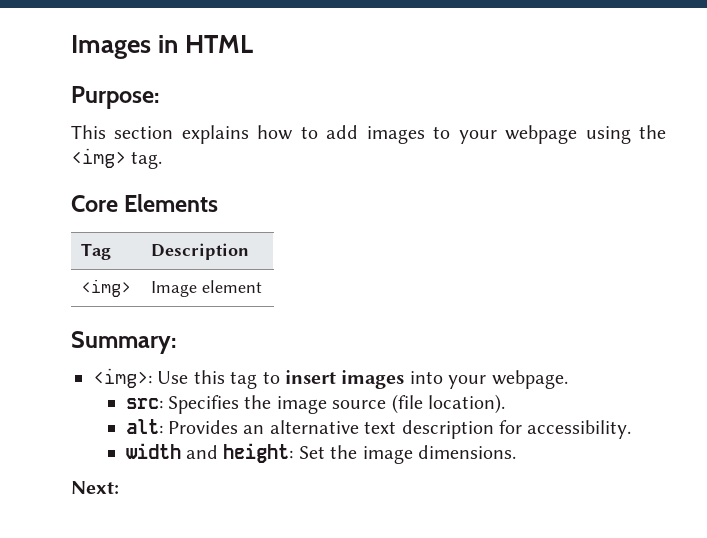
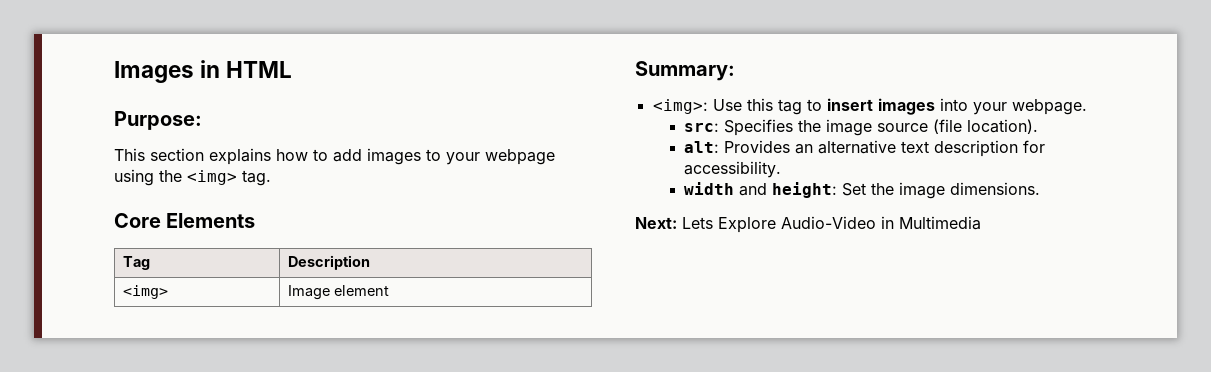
(119, 487) none -> [682,216,981,233] Lets Explore Audio-Video in Multimedia

